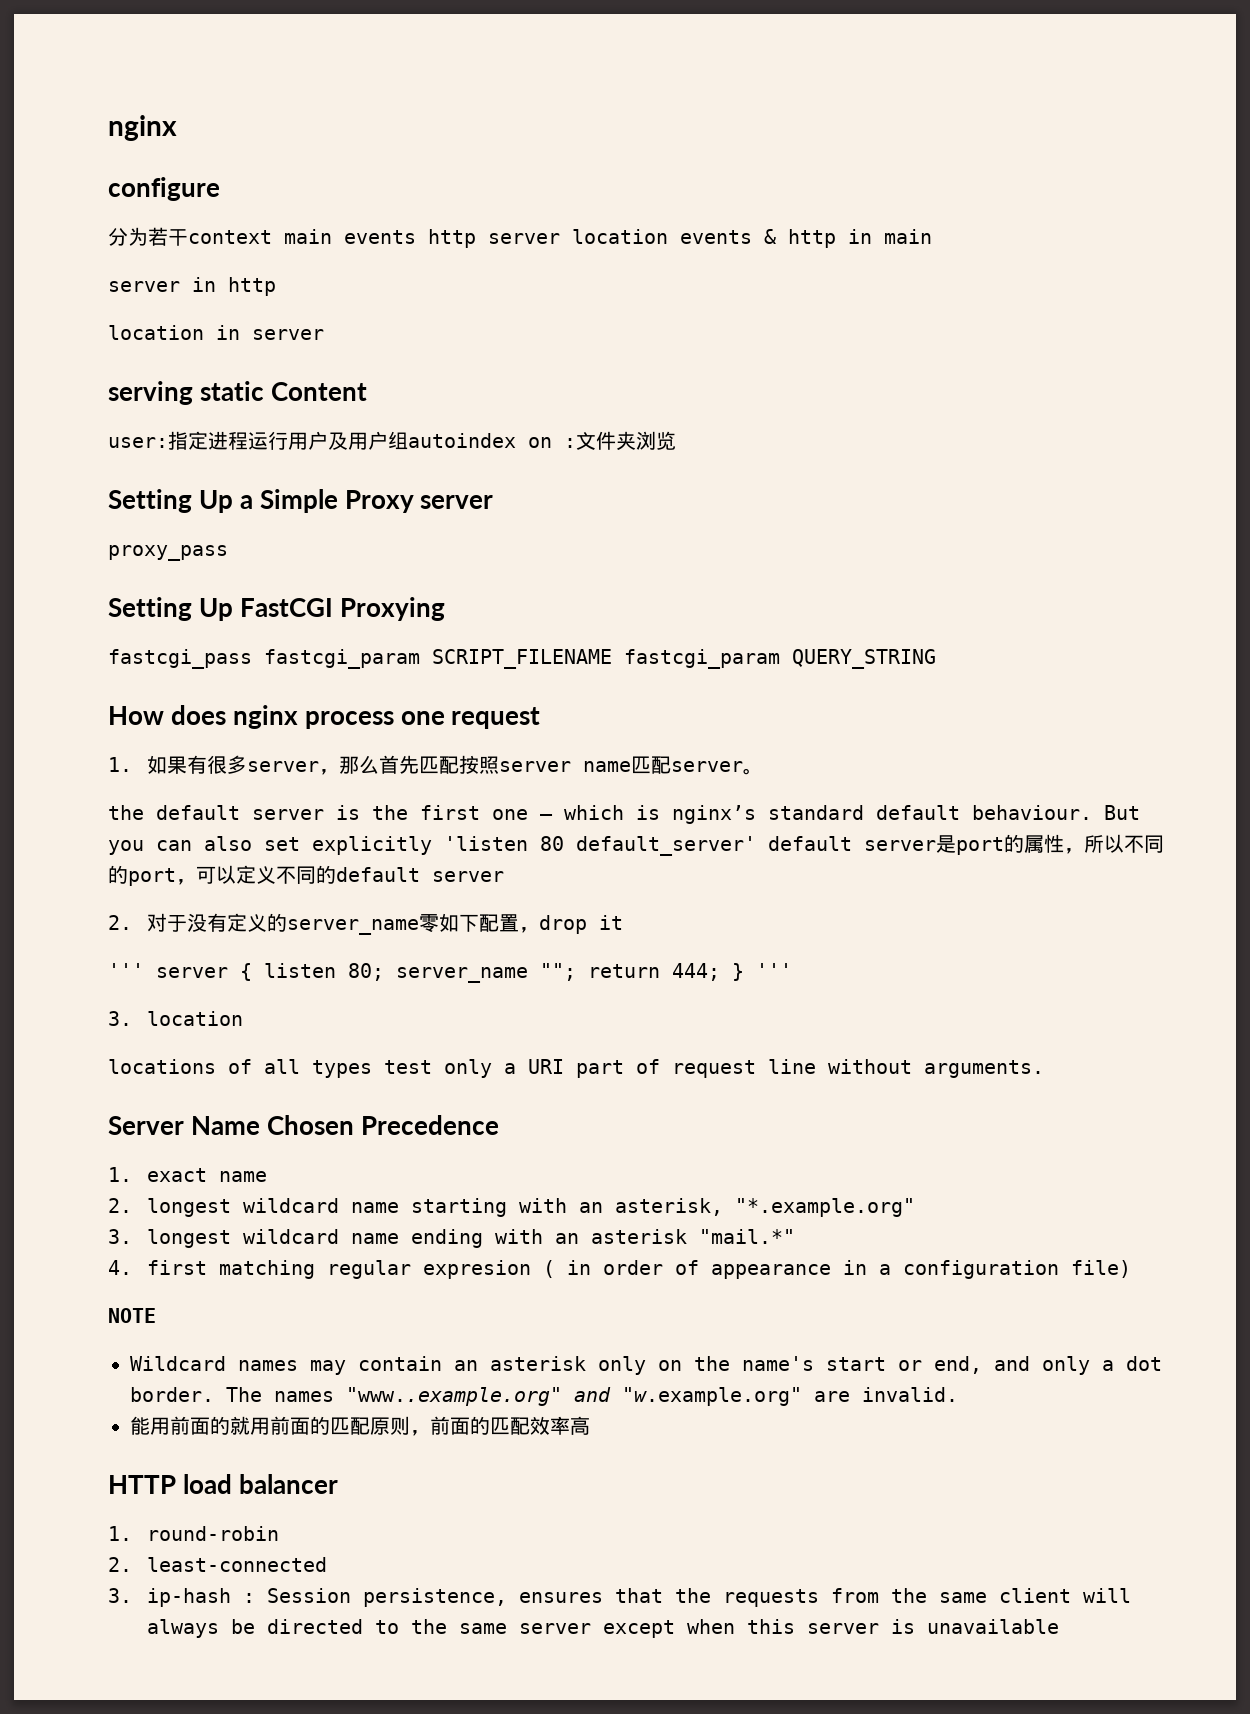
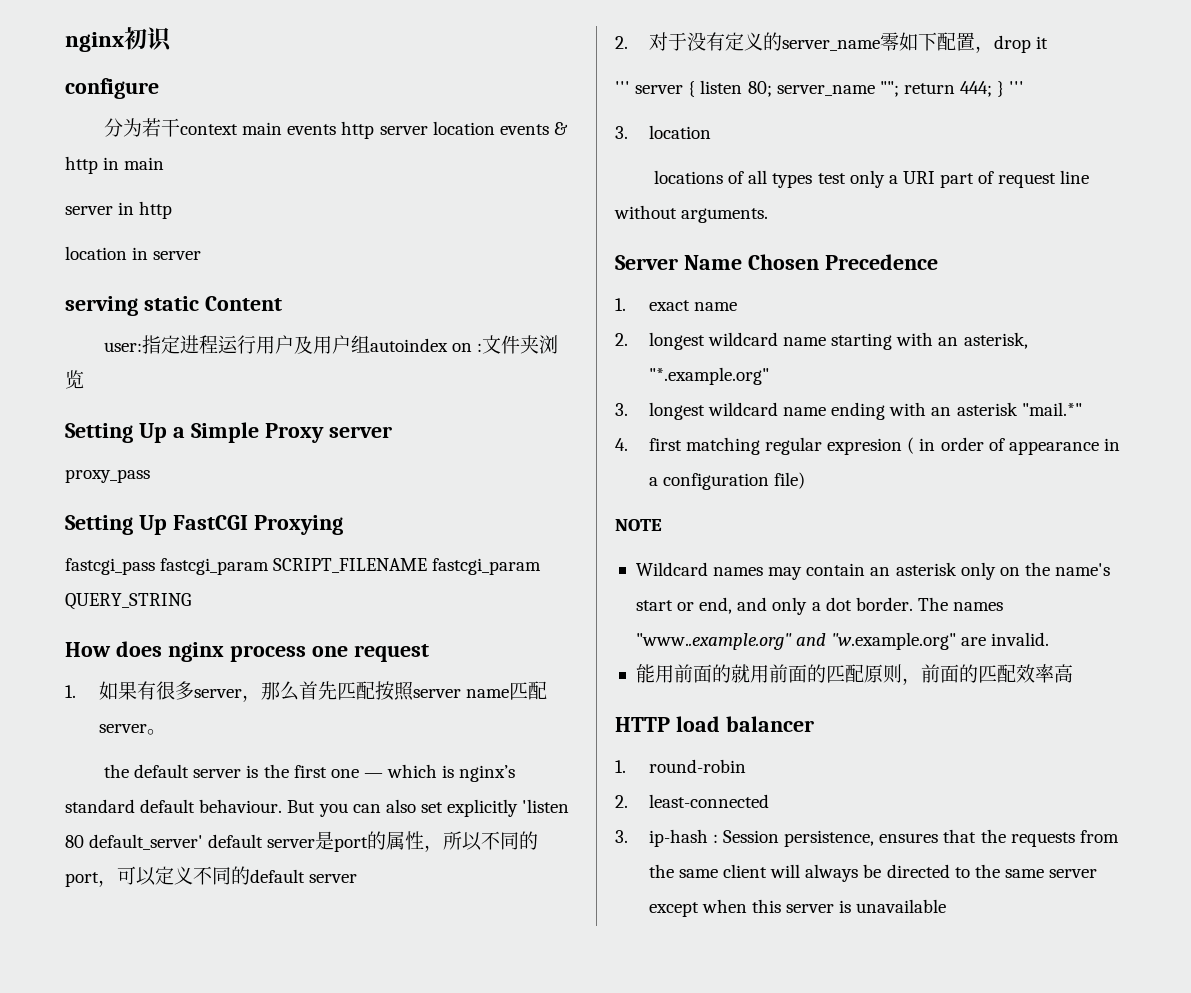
[108,115,177,141] nginx -> [65,27,172,52] nginx初识

